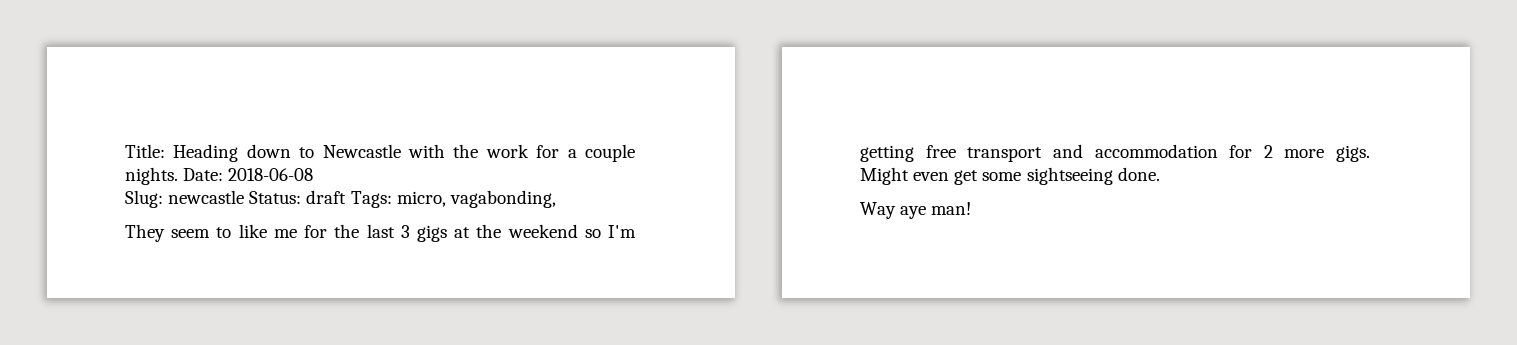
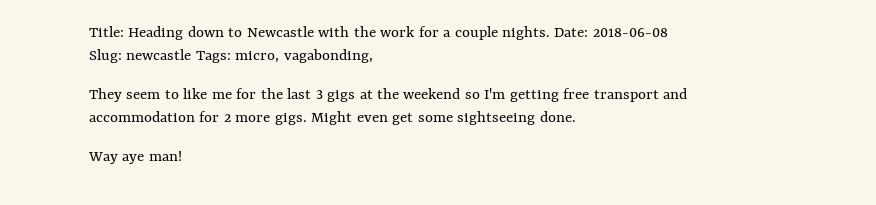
[249,190,347,204] Status: draft -> (192, 54) none

